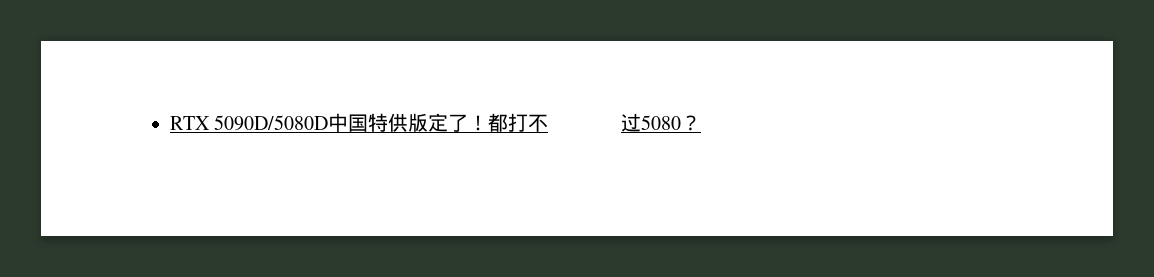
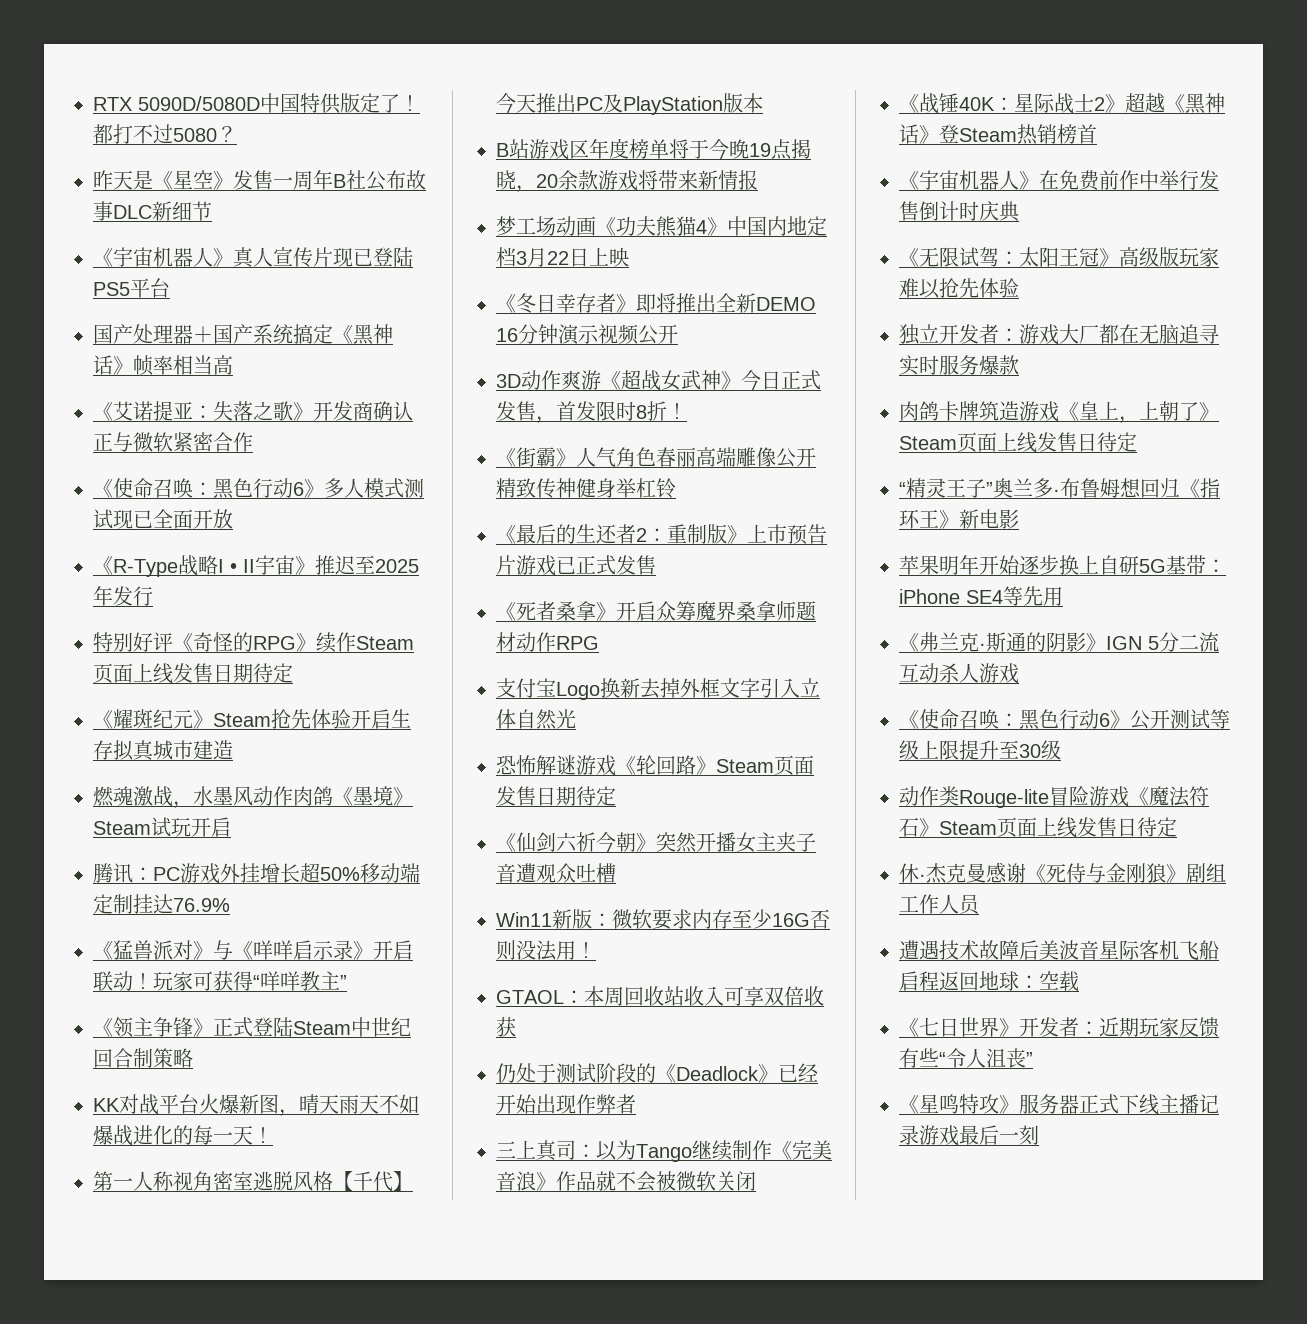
(701, 123) none -> [93,170,426,191] [93,201,212,221] [93,247,413,268] [93,278,170,298] [93,324,393,345] [93,355,233,376] [93,401,413,421] [93,432,253,452] [93,478,424,499] [93,509,233,529] [93,555,419,577] [93,586,153,606] [93,632,414,653] [93,663,293,684] [93,709,411,729] [93,740,233,761] [93,786,413,809] [93,817,231,837] [93,863,420,884] [93,894,230,914] [93,940,413,960] [93,971,347,991] [93,1017,411,1038] [93,1048,193,1068] [93,1094,419,1117] [93,1125,273,1146] [93,1171,413,1192] [496,93,763,115] [496,138,811,160] [496,170,758,193] [496,216,827,237] [496,247,629,267] [496,293,816,314] [496,324,678,345] [496,370,821,391] [496,401,687,424] [496,447,816,468] [496,478,676,499] [496,524,827,545] [496,555,656,576] [496,601,816,621] [496,632,599,652] [496,678,820,700] [496,709,576,730] [496,755,814,776] [496,786,616,806] [496,832,816,853] [496,863,616,883] [496,909,830,930] [496,940,596,961] [496,986,824,1006] [496,1017,516,1037] [496,1063,818,1083] [496,1094,636,1114] [496,1140,832,1162] [496,1171,756,1192] [899,93,1225,114] [899,124,1097,145] [899,170,1219,191] [899,201,1020,222] [899,247,1219,267] [899,278,1019,299] [899,324,1219,345] [899,355,1019,376] [899,401,1219,424] [899,432,1137,453] [899,478,1220,498] [899,509,1019,529] [899,555,1226,575] [899,586,1063,606] [899,632,1219,652] [899,663,1019,684] [899,709,1230,730] [899,740,1061,760] [899,786,1209,808] [899,817,1177,838] [899,862,1226,884] [899,894,981,915] [899,940,1219,960] [899,971,1079,992] [899,1017,1219,1038] [899,1048,1033,1068] [899,1094,1219,1115] [899,1125,1039,1146] // 昨天是《星空》发售一周年B社公布故事DLC新细节 // 《宇宙机器人》真人宣传片现已登陆PS5平台 // 国产处理器＋国产系统搞定《黑神话》帧率相当高 // 《艾诺提亚：失落之歌》开发商确认正与微软紧密合作 // 《使命召唤：黑色行动6》多人模式测试现已全面开放 // 《R-Type战略I • II宇宙》推迟至2025年发行 // 特别好评《奇怪的RPG》续作Steam页面上线发售日期待定 // 《耀斑纪元》Steam抢先体验开启生存拟真城市建造 // 燃魂激战，水墨风动作肉鸽《墨境》Steam试玩开启 // 腾讯：PC游戏外挂增长超50%移动端定制挂达76.9% // 《猛兽派对》与《咩咩启示录》开启联动！玩家可获得“咩咩教主” // 《领主争锋》正式登陆Steam中世纪回合制策略 // KK对战平台火爆新图，晴天雨天不如爆战进化的每一天！ // 第一人称视角密室逃脱风格【千代】今天推出PC及PlayStation版本 // B站游戏区年度榜单将于今晚19点揭晓，20余款游戏将带来新情报 // 梦工场动画《功夫熊猫4》中国内地定档3月22日上映 // 《冬日幸存者》即将推出全新DEMO 16分钟演示视频公开 // 3D动作爽游《超战女武神》今日正式发售，首发限时8折！ // 《街霸》人气角色春丽高端雕像公开精致传神健身举杠铃 // 《最后的生还者2：重制版》上市预告片游戏已正式发售 // 《死者桑拿》开启众筹魔界桑拿师题材动作RPG // 支付宝Logo换新去掉外框文字引入立体自然光 // 恐怖解谜游戏《轮回路》Steam页面发售日期待定 // 《仙剑六祈今朝》突然开播女主夹子音遭观众吐槽 // Win11新版：微软要求内存至少16G否则没法用！ // GTAOL：本周回收站收入可享双倍收获 // 仍处于测试阶段的《Deadlock》已经开始出现作弊者 // 三上真司：以为Tango继续制作《完美音浪》作品就不会被微软关闭 // 《战锤40K：星际战士2》超越《黑神话》登Steam热销榜首 // 《宇宙机器人》在免费前作中举行发售倒计时庆典 // 《无限试驾：太阳王冠》高级版玩家难以抢先体验 // 独立开发者：游戏大厂都在无脑追寻实时服务爆款 // 肉鸽卡牌筑造游戏《皇上，上朝了》Steam页面上线发售日待定 // “精灵王子”奥兰多·布鲁姆想回归《指环王》新电影 // 苹果明年开始逐步换上自研5G基带：iPhone SE4等先用 // 《弗兰克·斯通的阴影》IGN 5分二流互动杀人游戏 // 《使命召唤：黑色行动6》公开测试等级上限提升至30级 // 动作类Rouge-lite冒险游戏《魔法符石》Steam页面上线发售日待定 // 休·杰克曼感谢《死侍与金刚狼》剧组工作人员 // 遭遇技术故障后美波音星际客机飞船启程返回地球：空载 // 《七日世界》开发者：近期玩家反馈有些“令人沮丧” // 《星鸣特攻》服务器正式下线主播记录游戏最后一刻

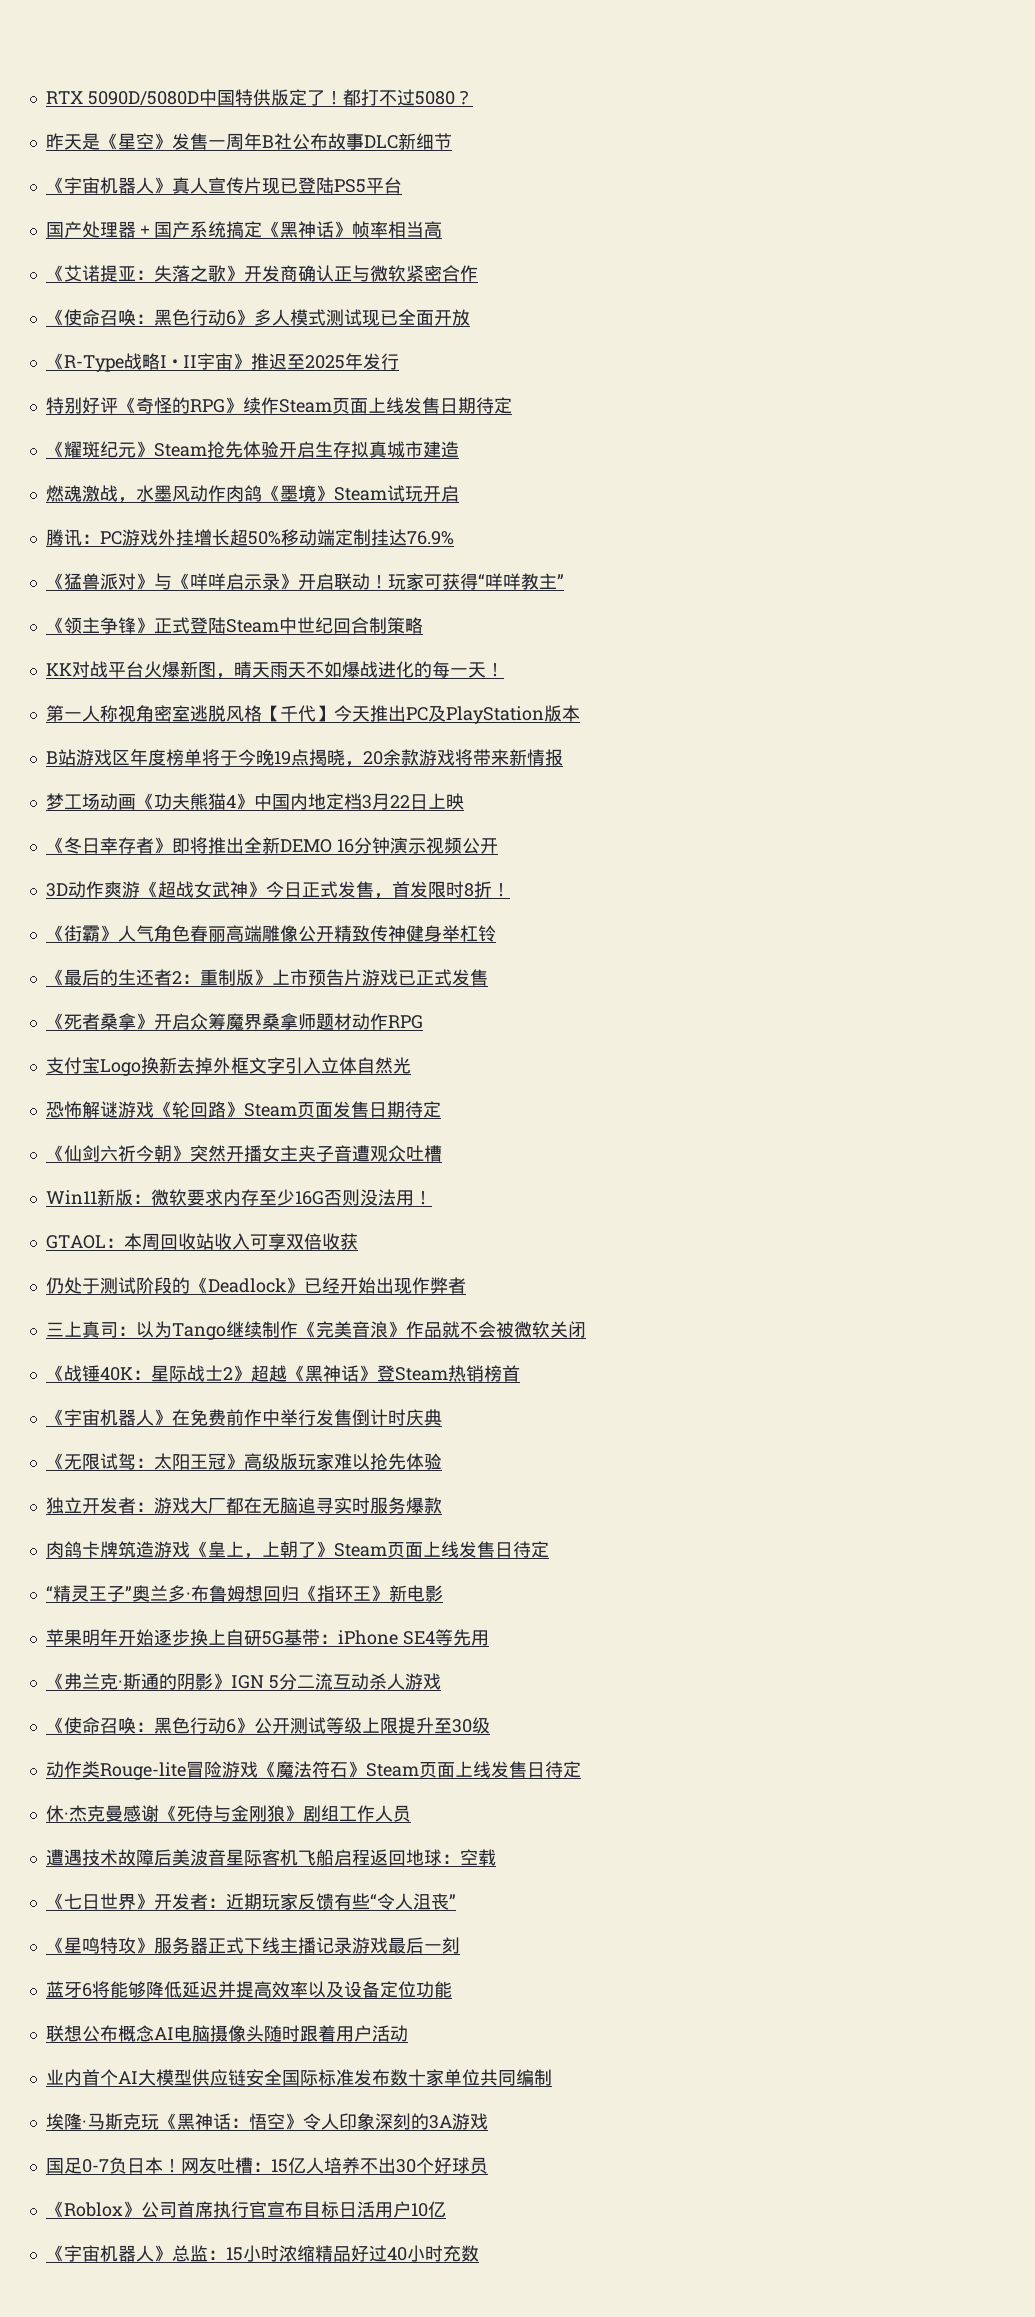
(1039, 1135) none -> [45,1981,452,1998] [45,2025,408,2042] [45,2069,552,2086] [45,2113,488,2130] [45,2157,488,2174] [45,2201,446,2218] [45,2245,479,2262] // 蓝牙6将能够降低延迟并提高效率以及设备定位功能 // 联想公布概念AI电脑摄像头随时跟着用户活动 // 业内首个AI大模型供应链安全国际标准发布数十家单位共同编制 // 埃隆·马斯克玩《黑神话：悟空》令人印象深刻的3A游戏 // 国足0-7负日本！网友吐槽：15亿人培养不出30个好球员 // 《Roblox》公司首席执行官宣布目标日活用户10亿 // 《宇宙机器人》总监：15小时浓缩精品好过40小时充数

